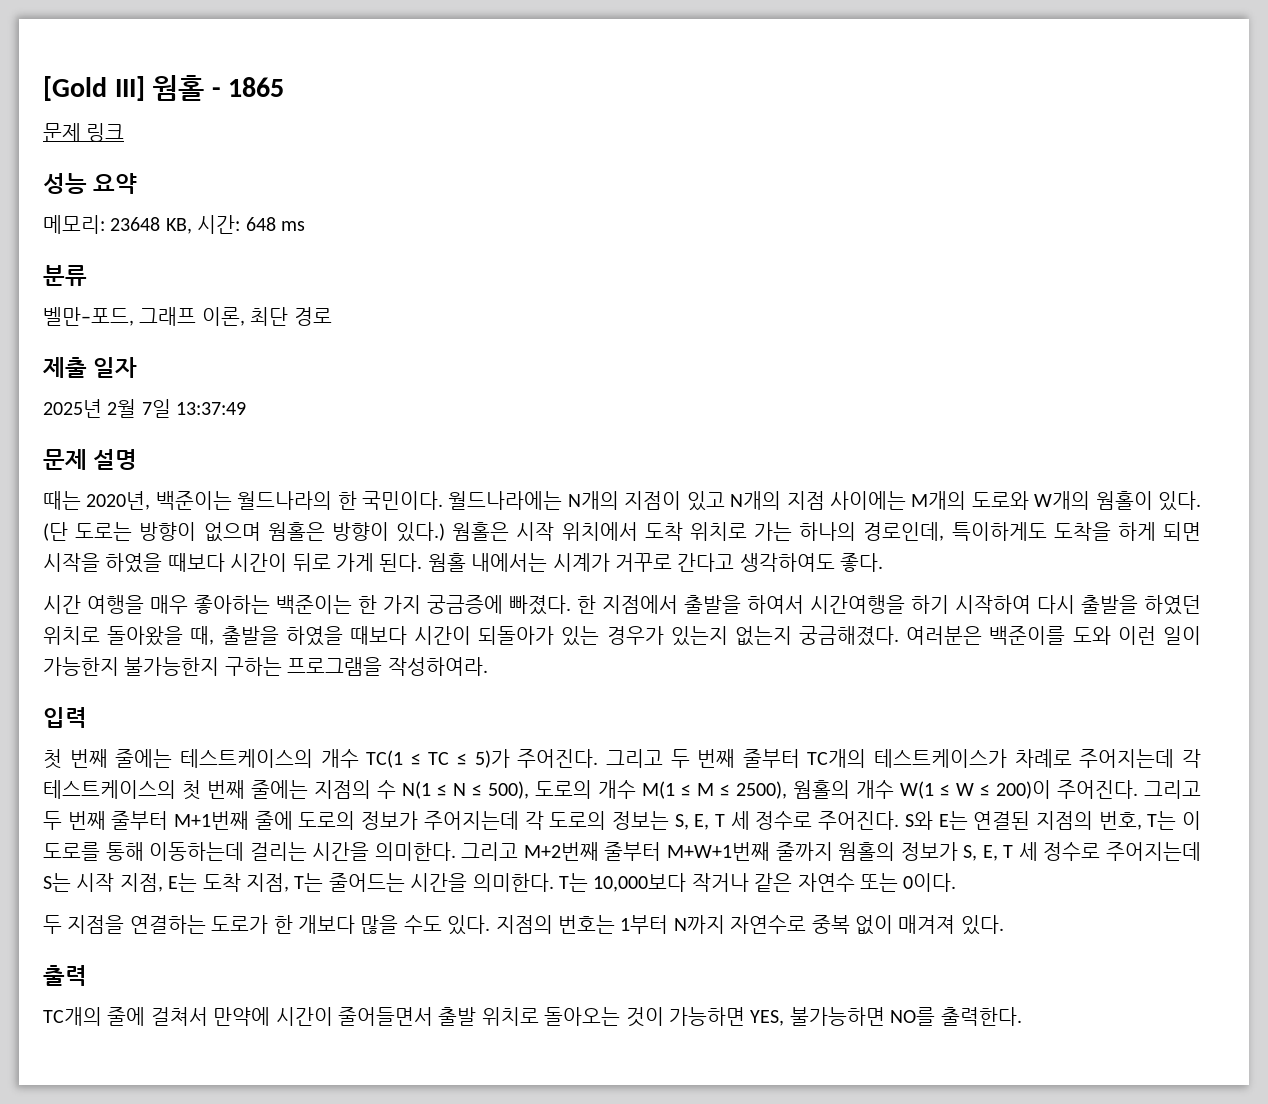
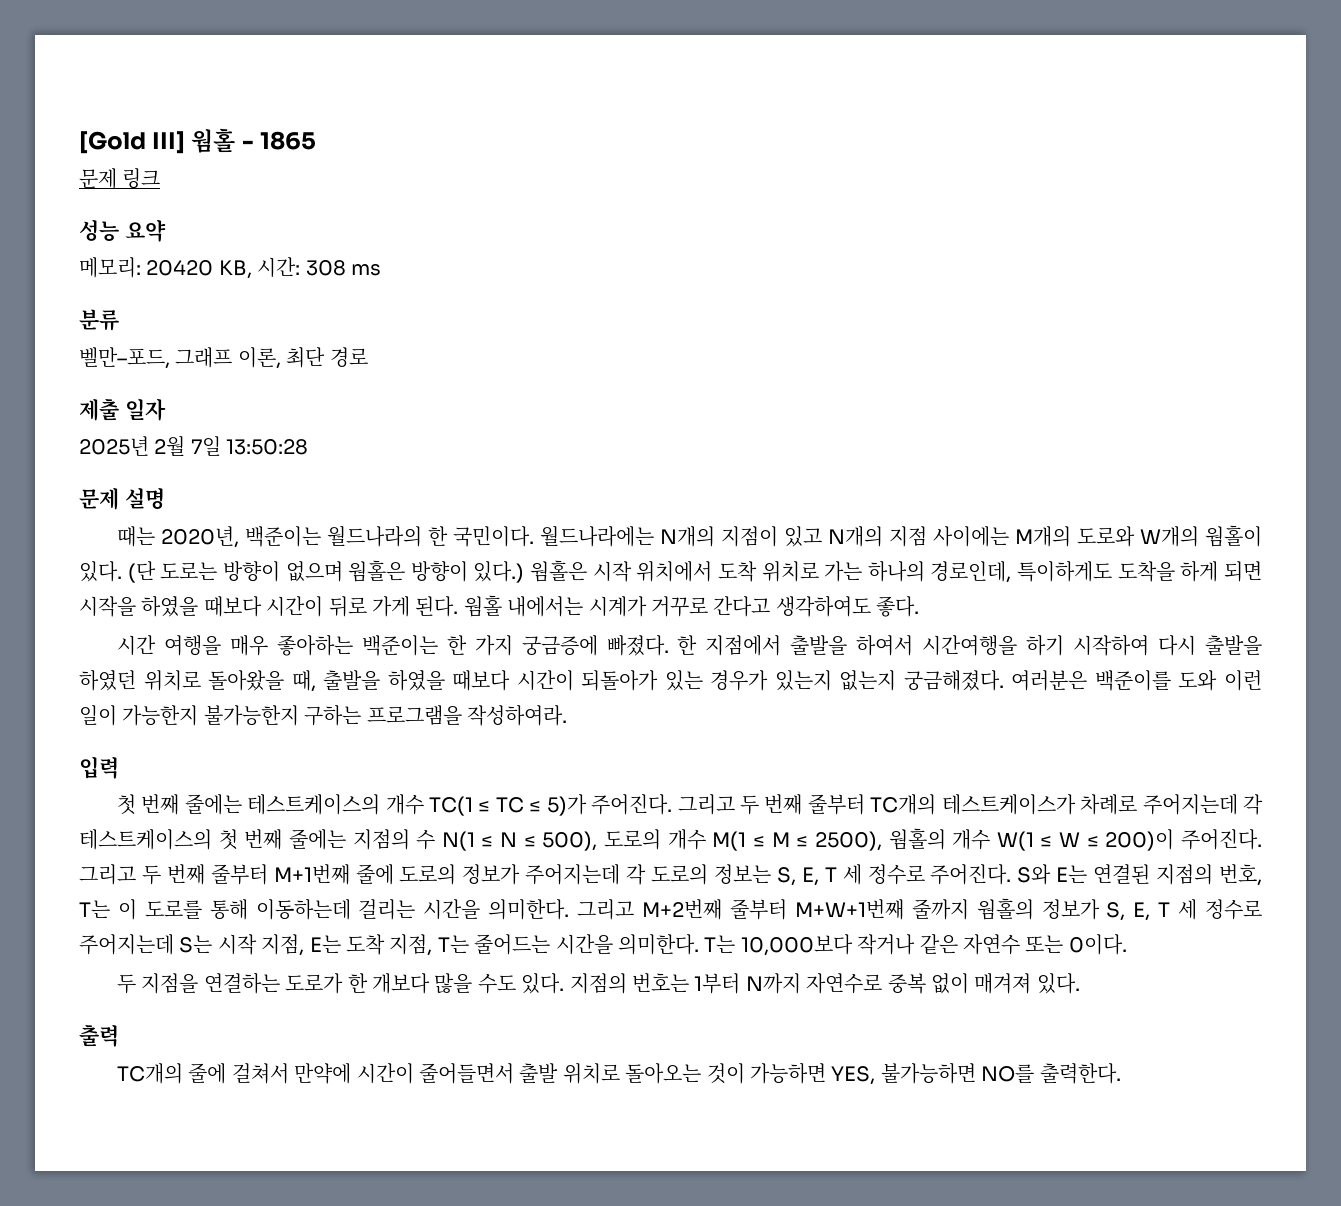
[110,217,161,231] 23648 -> [146,260,214,276] 20420
[245,217,276,231] 648 -> [305,260,346,276] 308
[176,402,247,415] 13:37:49 -> [226,439,309,455] 13:50:28

